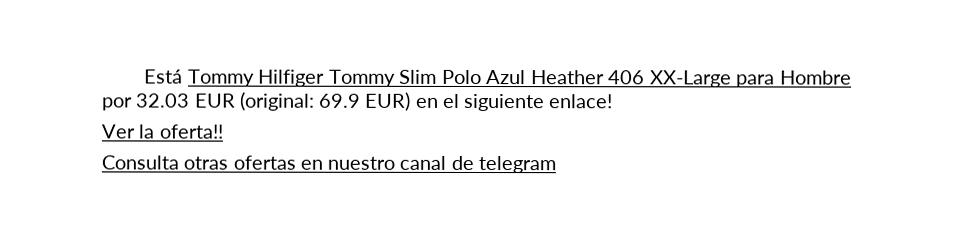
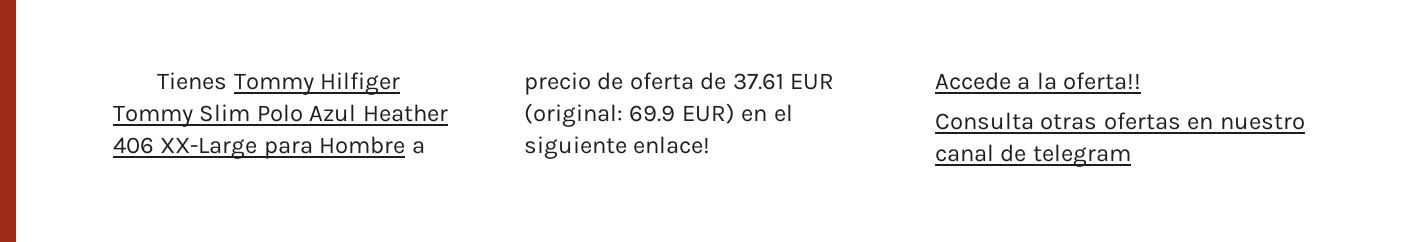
[144,69,184,84] Está -> [157,72,228,90] Tienes
[102,93,191,111] por 32.03 -> [411,141,425,154] [524,72,784,95] a precio de oferta de 37.61
[101,124,135,139] Ver -> [935,72,1031,90] Accede a

